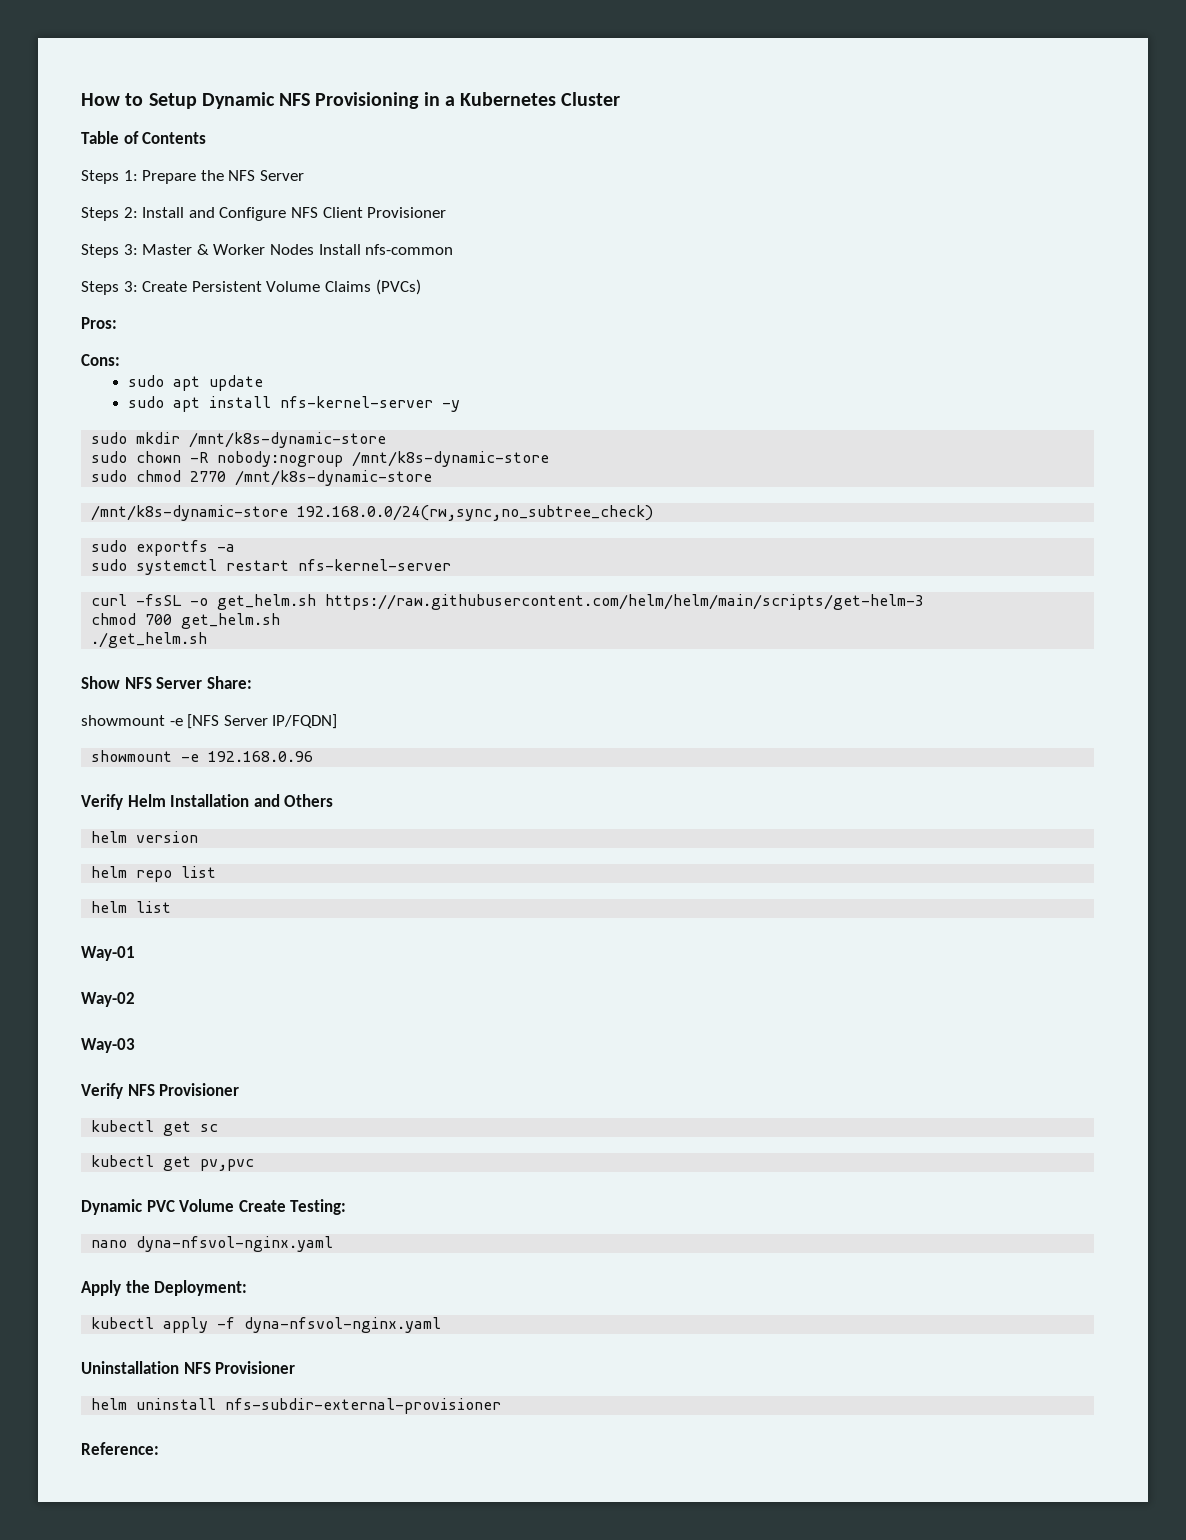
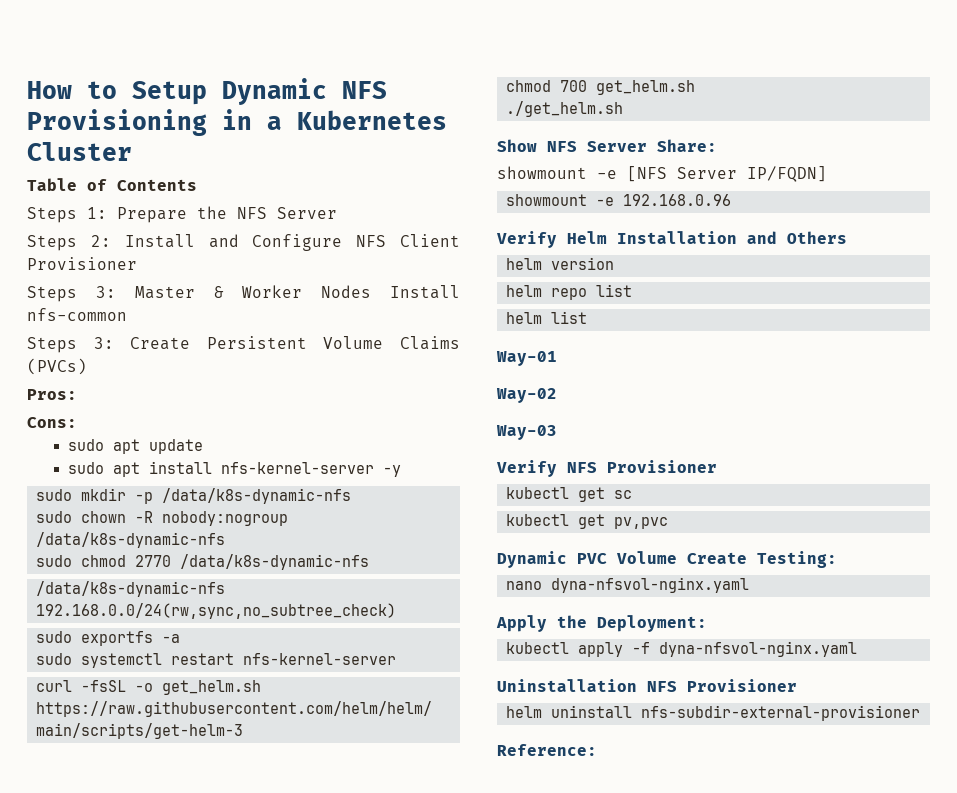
[189,432,387,448] /mnt/k8s-dynamic-store -> [135,488,352,504] -p /data/k8s-dynamic-nfs
[352,451,550,467] /mnt/k8s-dynamic-store -> [36,532,226,548] /data/k8s-dynamic-nfs
[235,470,433,486] [91,505,289,521] /mnt/k8s-dynamic-store // /mnt/k8s-dynamic-store -> [180,554,370,570] [36,581,226,597] /data/k8s-dynamic-nfs // /data/k8s-dynamic-nfs

